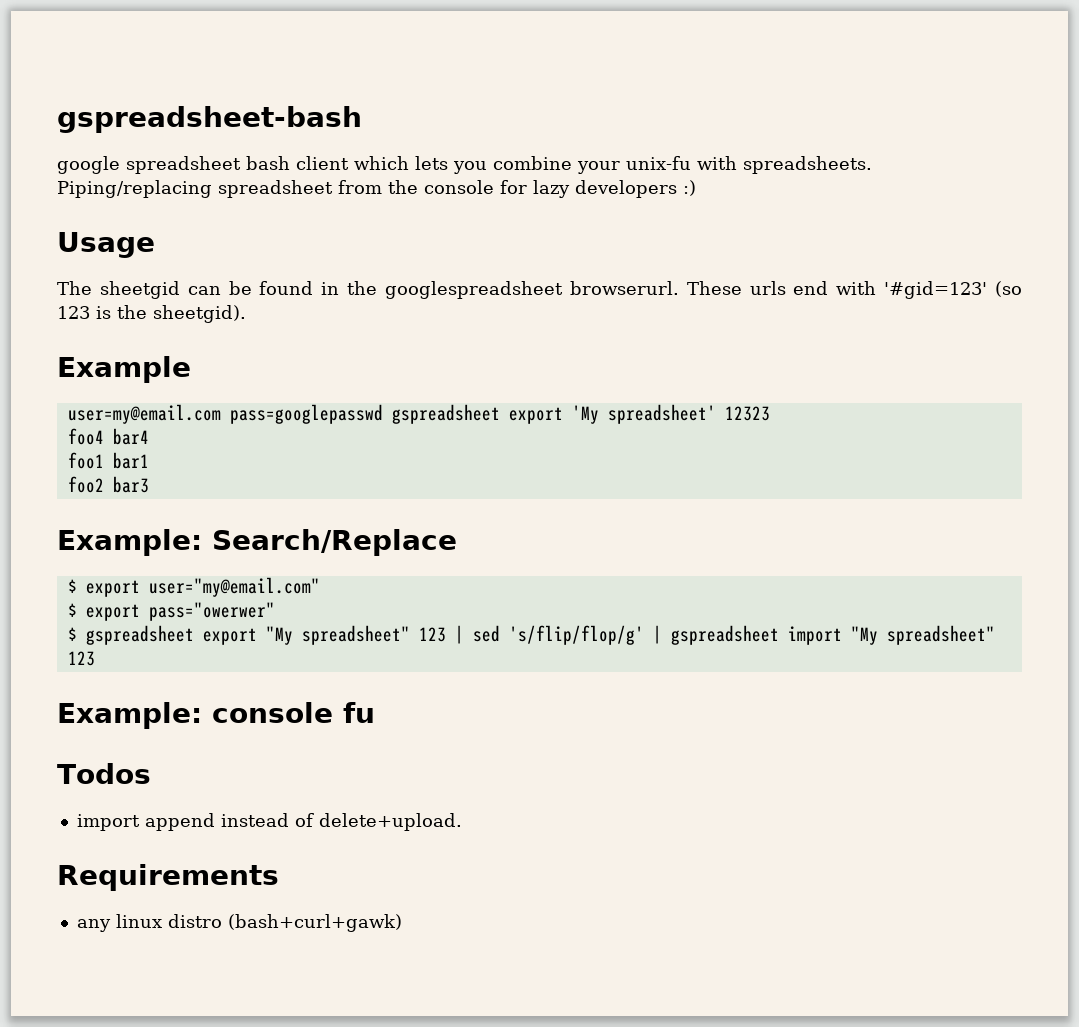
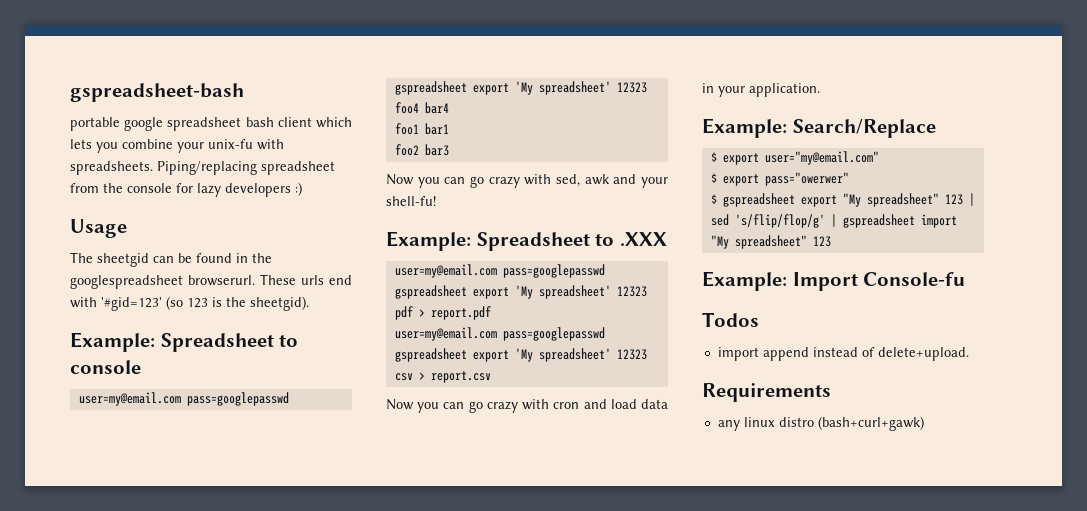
(362, 119) none -> [70,117,120,131] portable
[57,356,191,383] Example -> [70,332,299,352] [70,360,141,374] Example: Spreadsheet to console
(149, 484) none -> [386,174,668,188] [386,196,436,206] [386,231,667,251] [394,264,605,278] [394,285,647,299] [394,306,491,320] [394,327,605,341] [394,348,647,362] [394,371,491,383] [386,399,668,413] [702,83,820,97] // Now you can go crazy with sed, awk and your shell-fu! // Example: Spreadsheet to .XXX // user=my@email.com pass=googlepasswd gspreadsheet export 'My spreadsheet' 12323 pdf > report.pdf // user=my@email.com pass=googlepasswd gspreadsheet export 'My spreadsheet' 12323 csv > report.csv // Now you can go crazy with cron and load data in your application.
[212,702,375,723] console fu -> [792,272,966,291] Import Console-fu

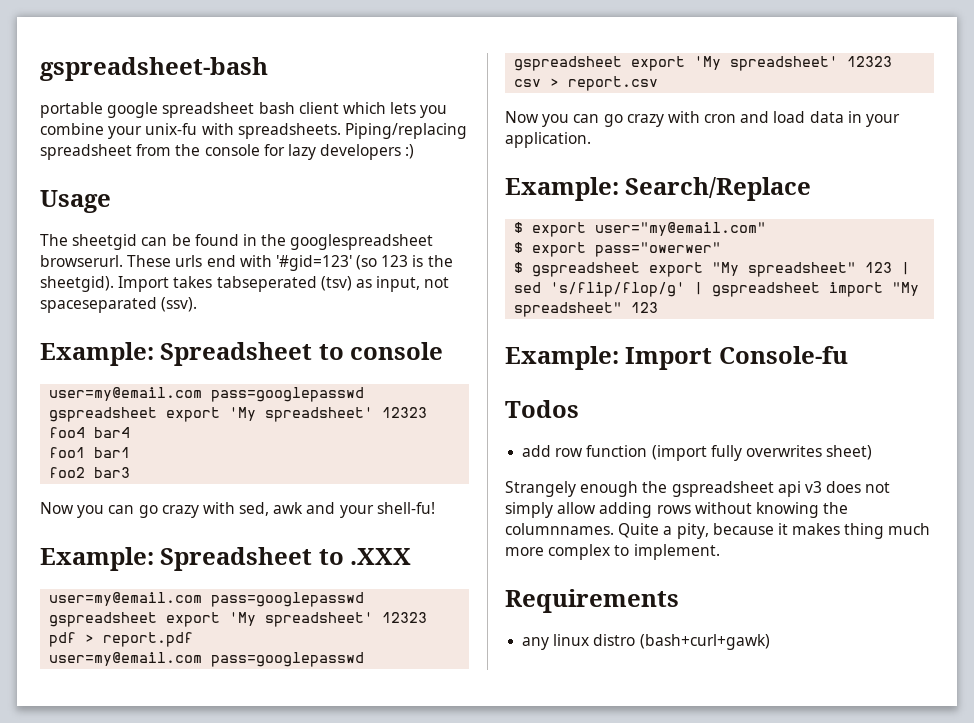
(309, 303) none -> [118,276,450,292] [40,297,198,313] Import takes tabseperated (tsv) as input, not spaceseparated (ssv).
[717,347,969,361] import append instead of delete+upload. -> [522,445,873,461] [505,481,891,497] [505,502,849,518] [505,523,931,539] [505,544,720,560] add row function (import fully overwrites sheet) // Strangely enough the gspreadsheet api v3 does not simply allow adding rows without knowing the columnnames. Quite a pity, because it makes thing much more complex to implement.

